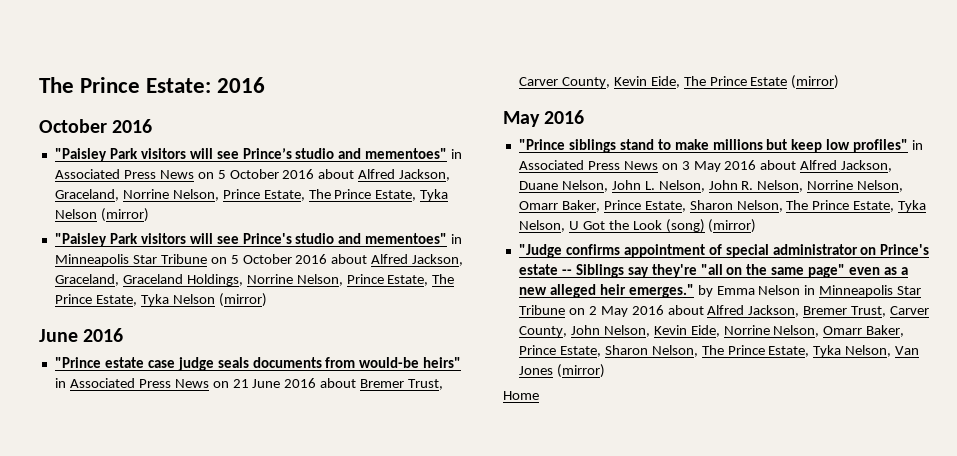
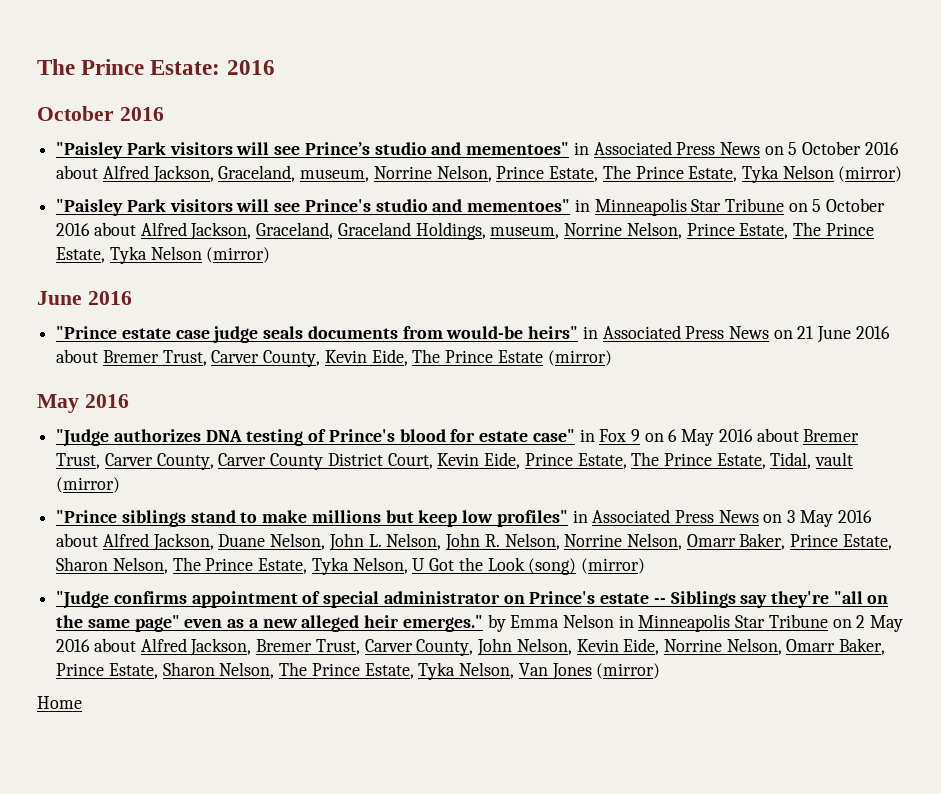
(119, 195) none -> [300,169,370,182] museum,
(243, 280) none -> [490,226,560,239] museum,
(585, 117) none -> [56,428,860,447] [56,452,854,470] [56,477,121,493] // "Judge authorizes DNA testing of Prince's blood for estate case" in Fox 9 on 6 May 2016 about Bremer Trust, Carver County, Carver County District Court, Kevin Eide, Prince Estate, The Prince Estate, Tidal, vault (mirror)

